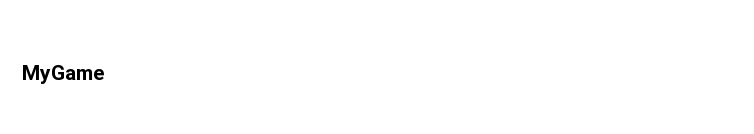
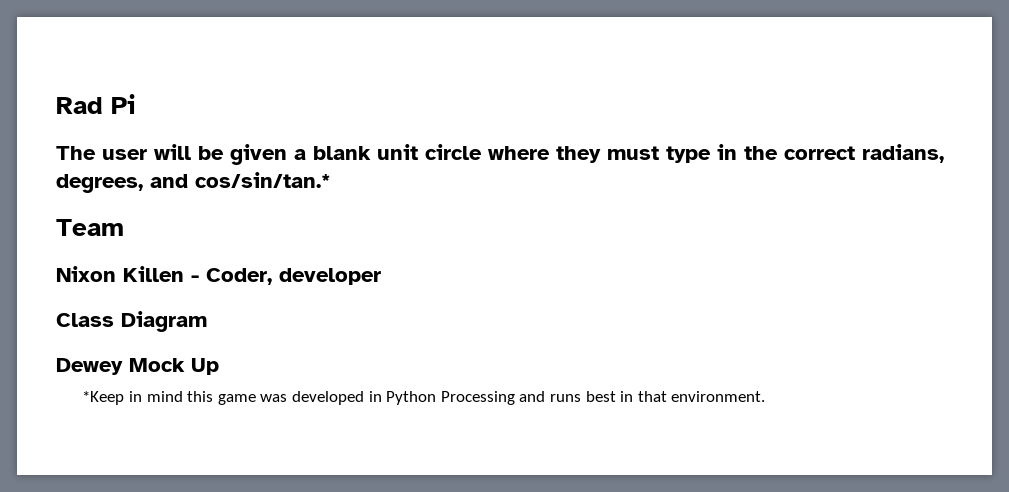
[22,65,104,84] MyGame -> [56,94,135,114] [56,144,944,165] [56,172,331,193] [56,219,124,236] [56,266,381,285] [56,311,207,332] [56,358,219,375] [82,391,766,405] Rad Pi // The user will be given a blank unit circle where they must type in the correct radians, degrees, and cos/sin/tan.* // Team // Nixon Killen - Coder, developer // Class Diagram // Dewey Mock Up // *Keep in mind this game was developed in Python Processing and runs best in that environment.

